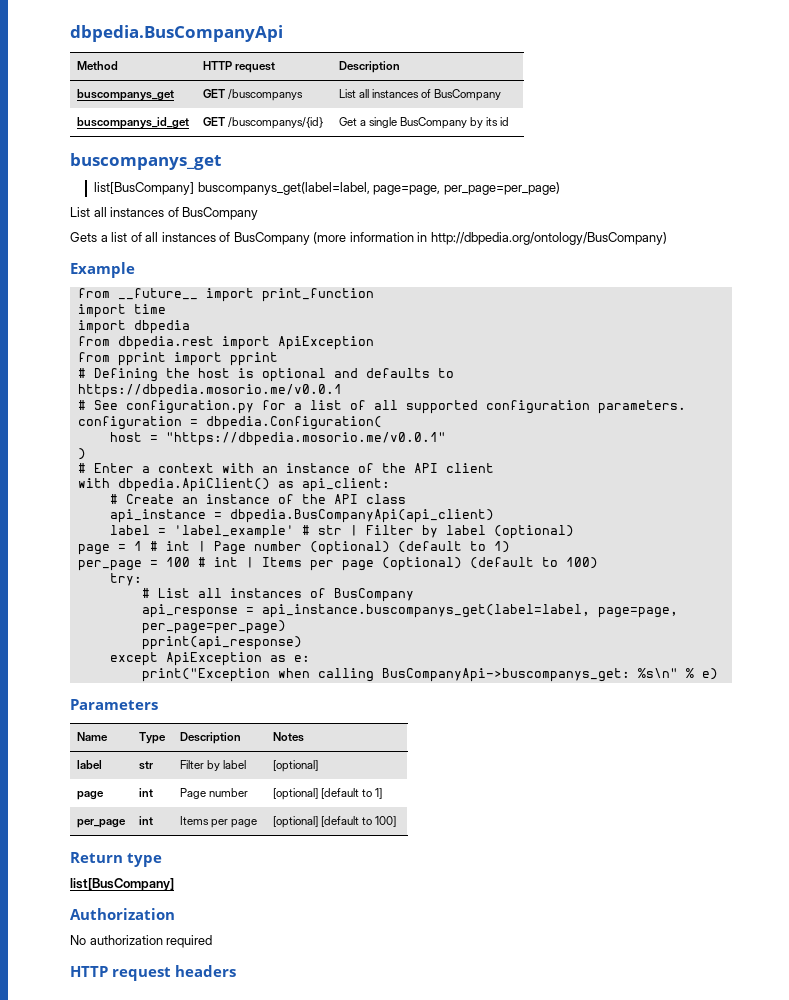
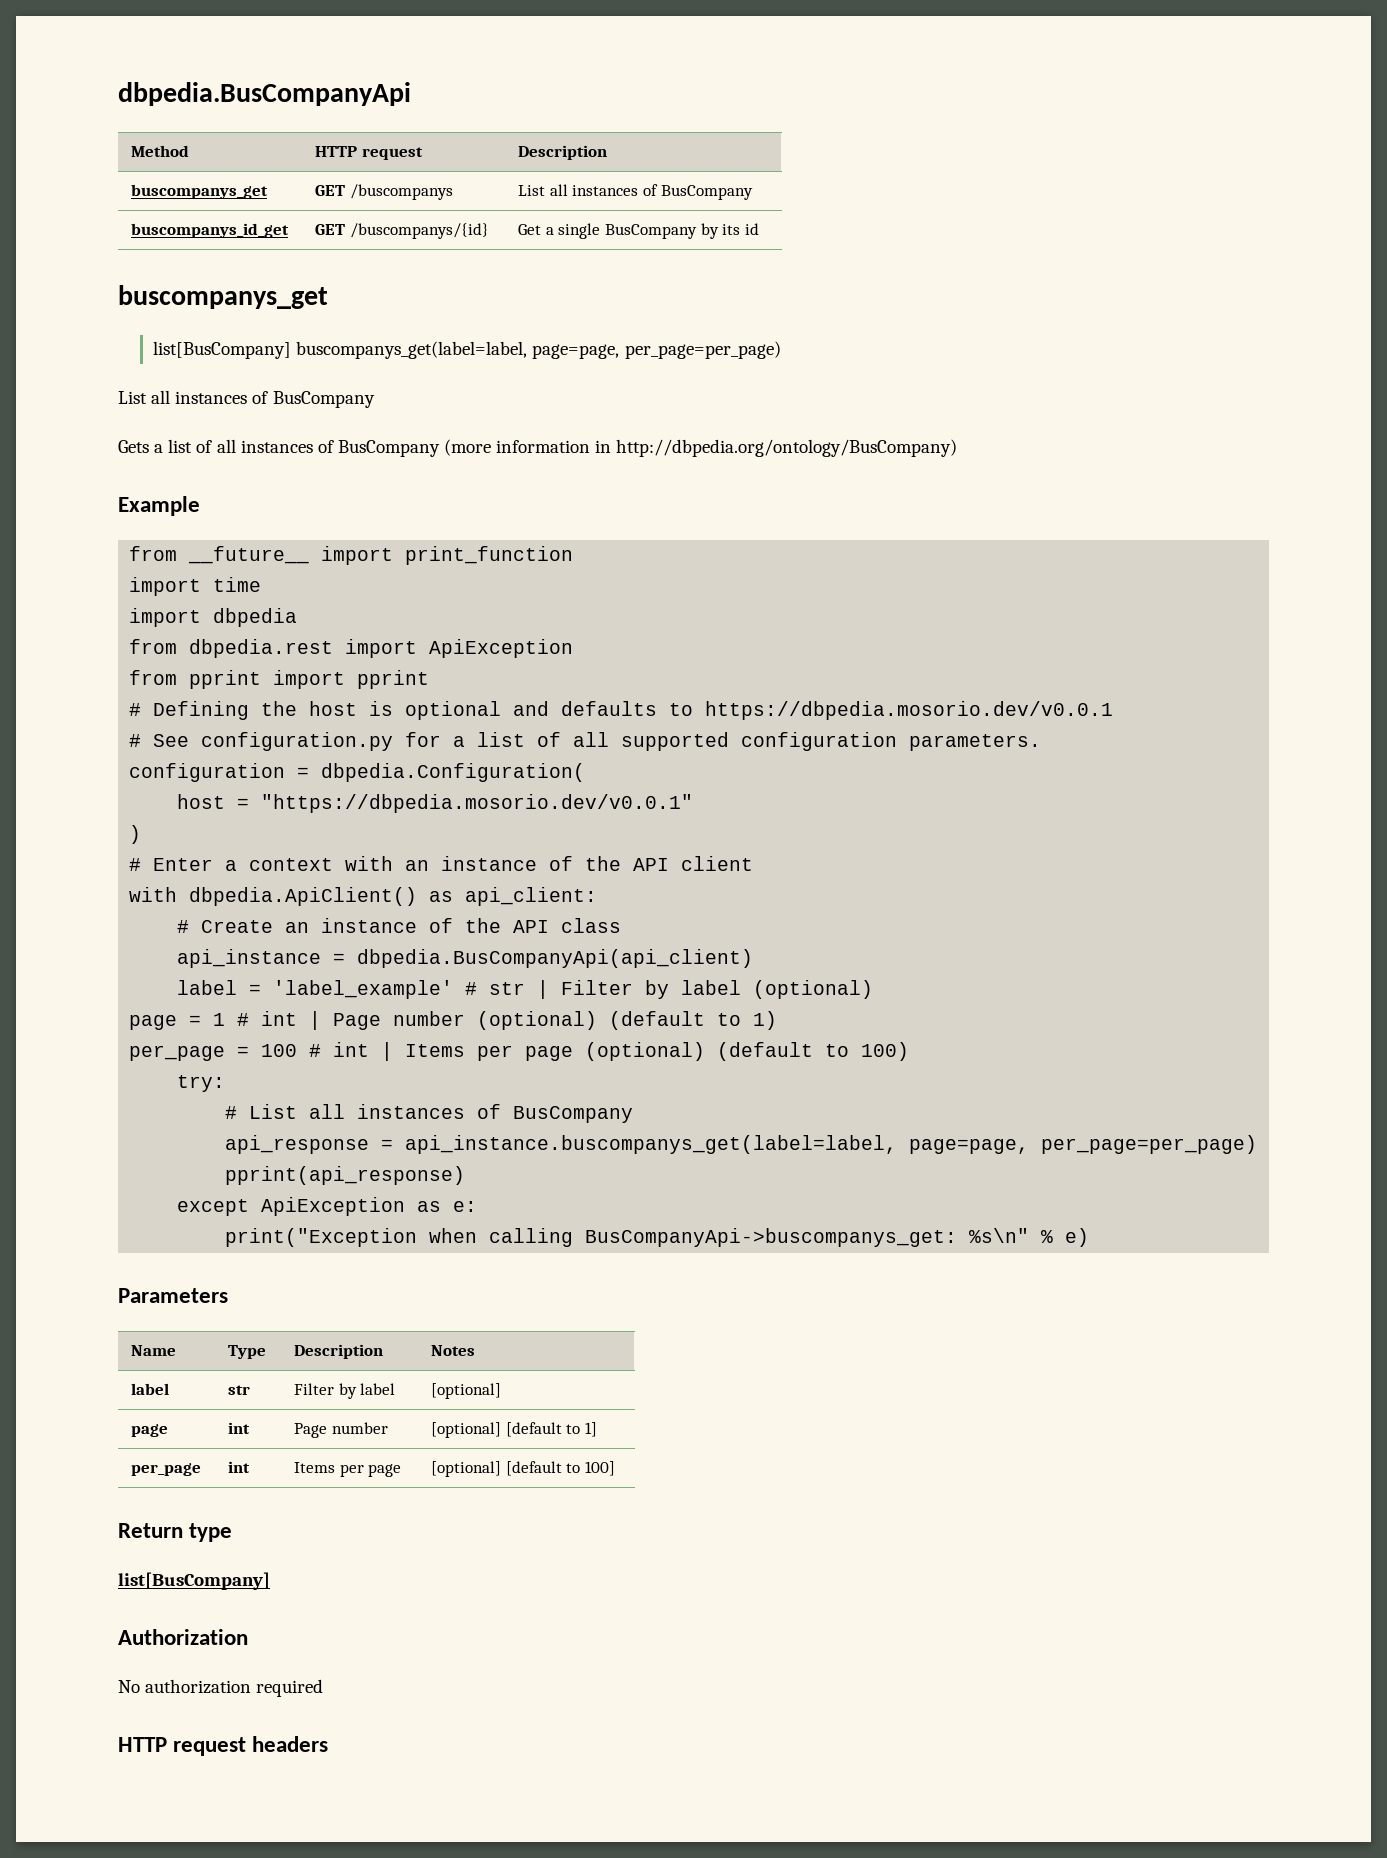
[77,384,342,398] https://dbpedia.mosorio.me/v0.0.1 -> [705,701,1114,720] https://dbpedia.mosorio.dev/v0.0.1
[165,432,446,446] "https://dbpedia.mosorio.me/v0.0.1" -> [261,794,694,813] "https://dbpedia.mosorio.dev/v0.0.1"

